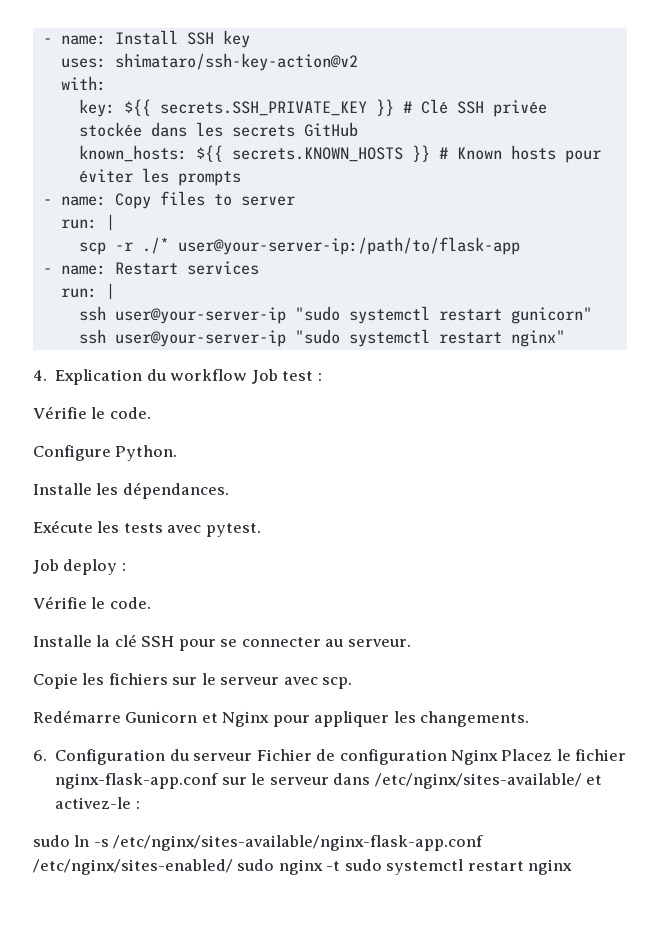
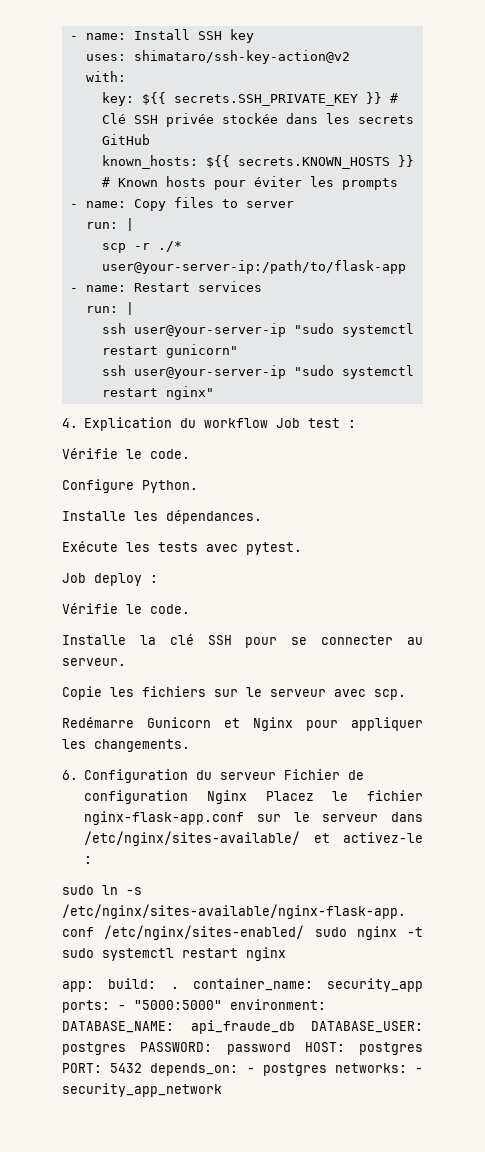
(573, 867) none -> [62,978,423,992] [62,999,326,1013] [62,1020,423,1034] [62,1042,423,1055] [62,1063,423,1076] [62,1083,222,1097] // app: build: . container_name: security_app ports: - "5000:5000" environment: DATABASE_NAME: api_fraude_db DATABASE_USER: postgres PASSWORD: password HOST: postgres PORT: 5432 depends_on: - postgres networks: - security_app_network

